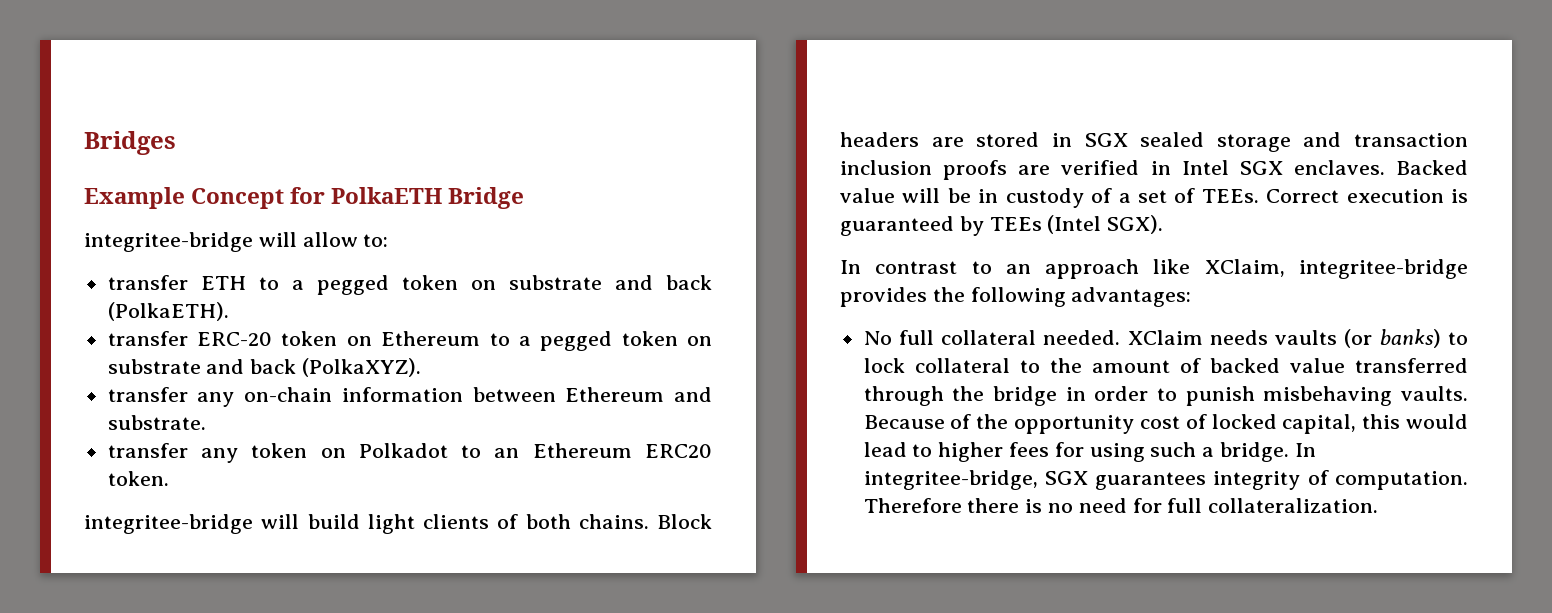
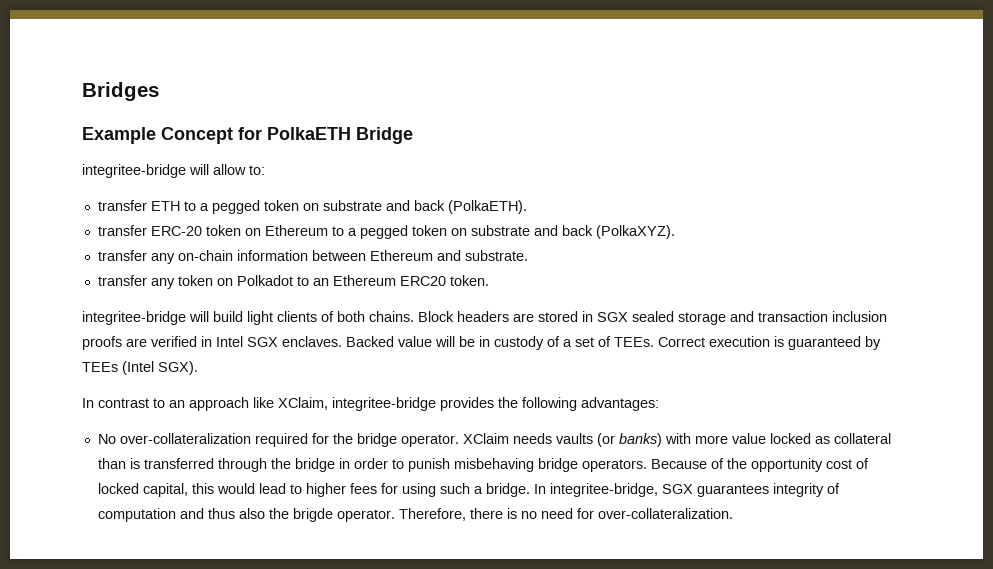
[898,330,1121,345] full collateral needed. -> [119,433,459,447] over-collateralization required for the bridge operator.
[1448,332,1468,345] [863,358,1345,373] to lock collateral to the amount of backed value -> [664,433,891,444] [97,458,140,469] with more value locked as collateral than is
[1401,386,1468,401] vaults. -> [537,458,647,472] bridge operators.
[1335,471,1468,490] [863,498,962,513] computation. Therefore -> [97,508,466,522] computation and thus also the brigde operator. Therefore,
[1167,498,1379,513] full collateralization. -> [597,508,733,519] over-collateralization.

